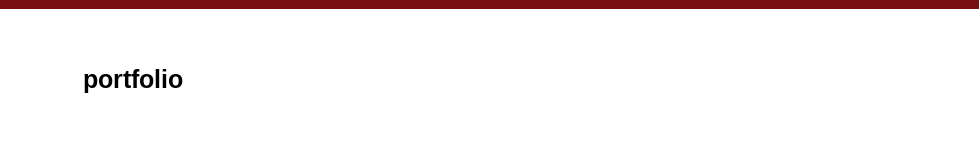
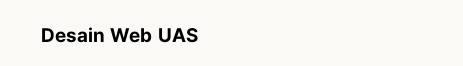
[83,69,183,93] portfolio -> [41,27,198,43] Desain Web UAS

